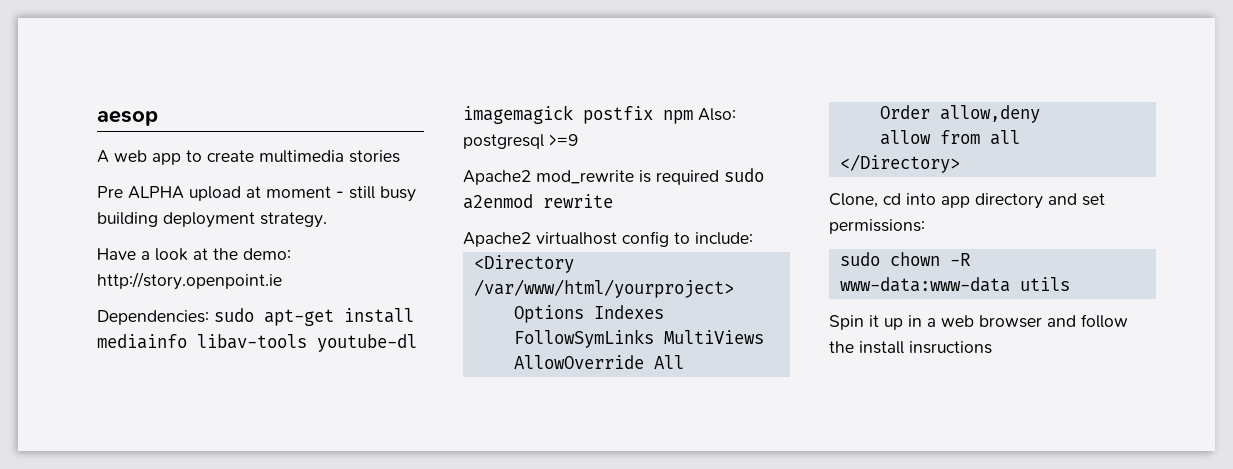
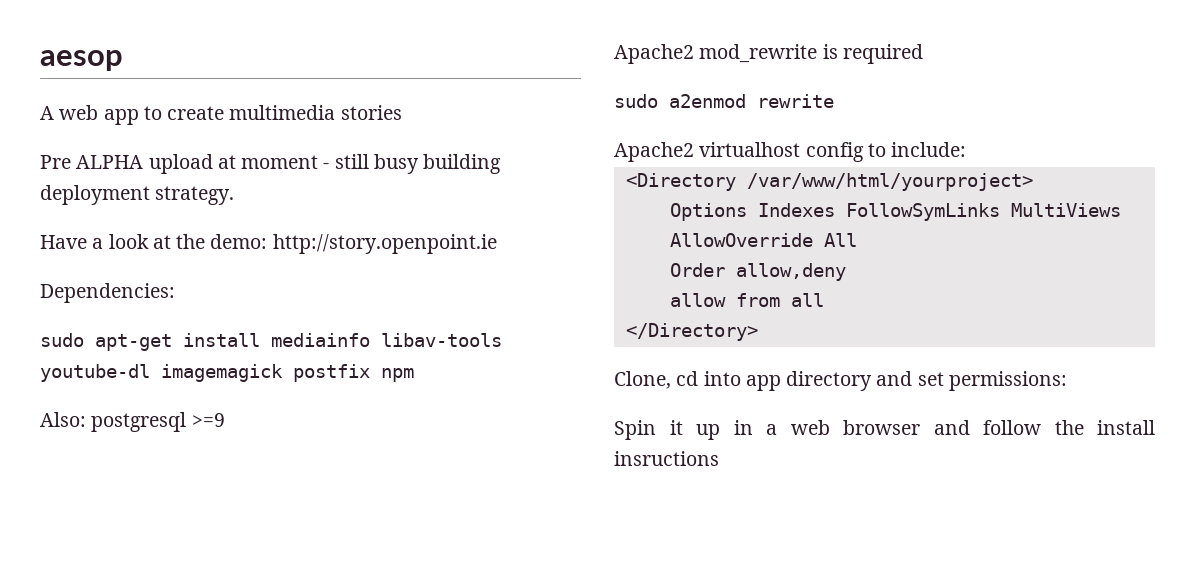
(209, 317) none -> (175, 293) //
(693, 117) none -> (414, 375) //
(719, 177) none -> (923, 54) //
[839,252,970,266] [839,277,1070,292] // sudo chown -R www-data:www-data utils -> (1067, 381) none

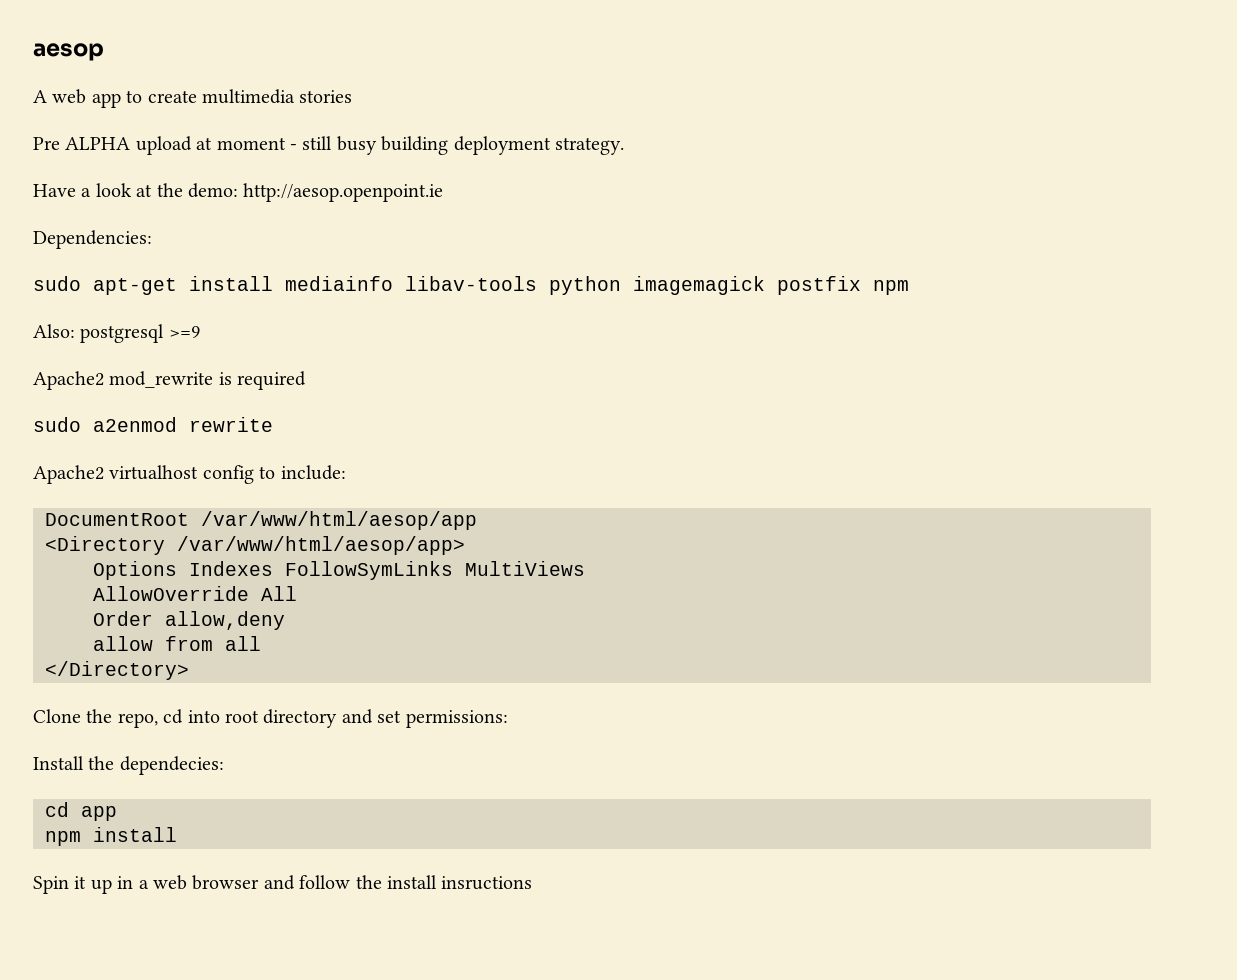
[272,234,497,254] http://story.openpoint.ie -> [243,183,444,202] http://aesop.openpoint.ie
[40,364,150,382] youtube-dl -> [549,276,621,295] python
(967, 149) none -> [45,511,477,530] // DocumentRoot /var/www/html/aesop/app
[746,173,1033,191] /var/www/html/yourproject> -> [177,536,465,555] /var/www/html/aesop/app>
[614,371,671,389] Clone, -> [33,709,158,728] Clone the repo,
[745,375,781,391] app -> [225,710,259,723] root
(1067, 381) none -> [33,756,224,775] [45,802,117,821] [45,827,177,846] // Install the dependecies: // cd app // npm install

